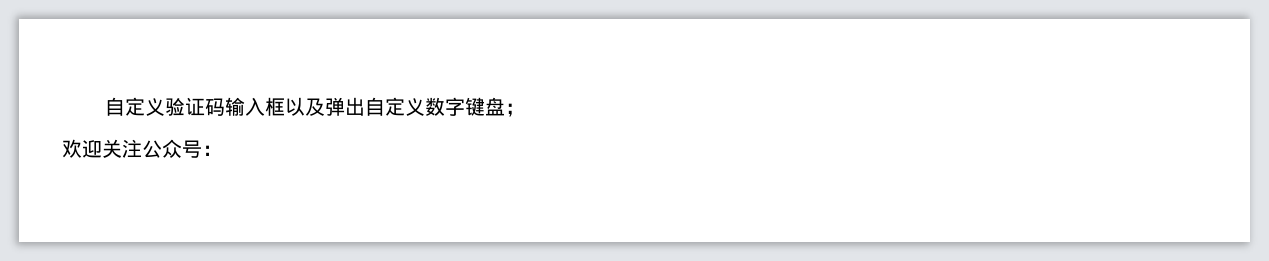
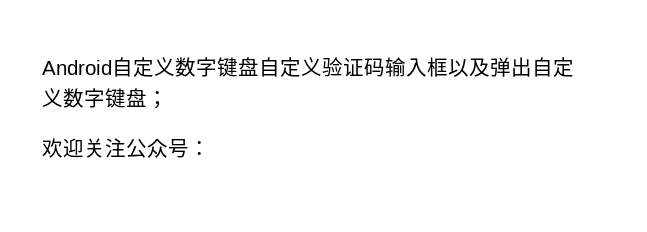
(105, 106) none -> [42,57,259,77] Android自定义数字键盘

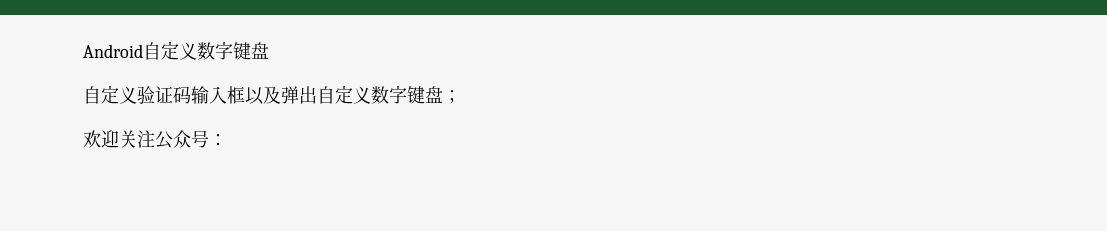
(259, 66) none -> (269, 50) //

